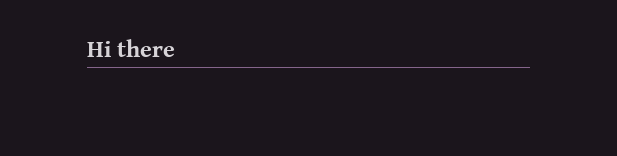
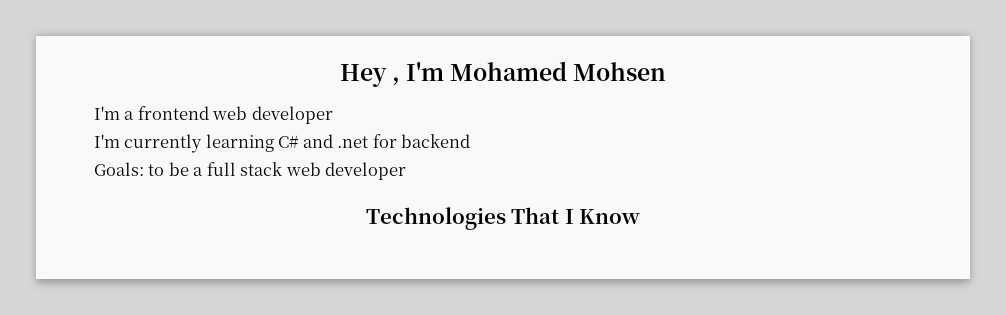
[87,39,176,57] Hi there -> [339,61,667,87] [94,106,333,124] [94,134,471,153] [94,162,407,180] [365,207,641,230] Hey , I'm Mohamed Mohsen // I'm a frontend web developer // I'm currently learning C# and .net for backend // Goals: to be a full stack web developer // Technologies That I Know

